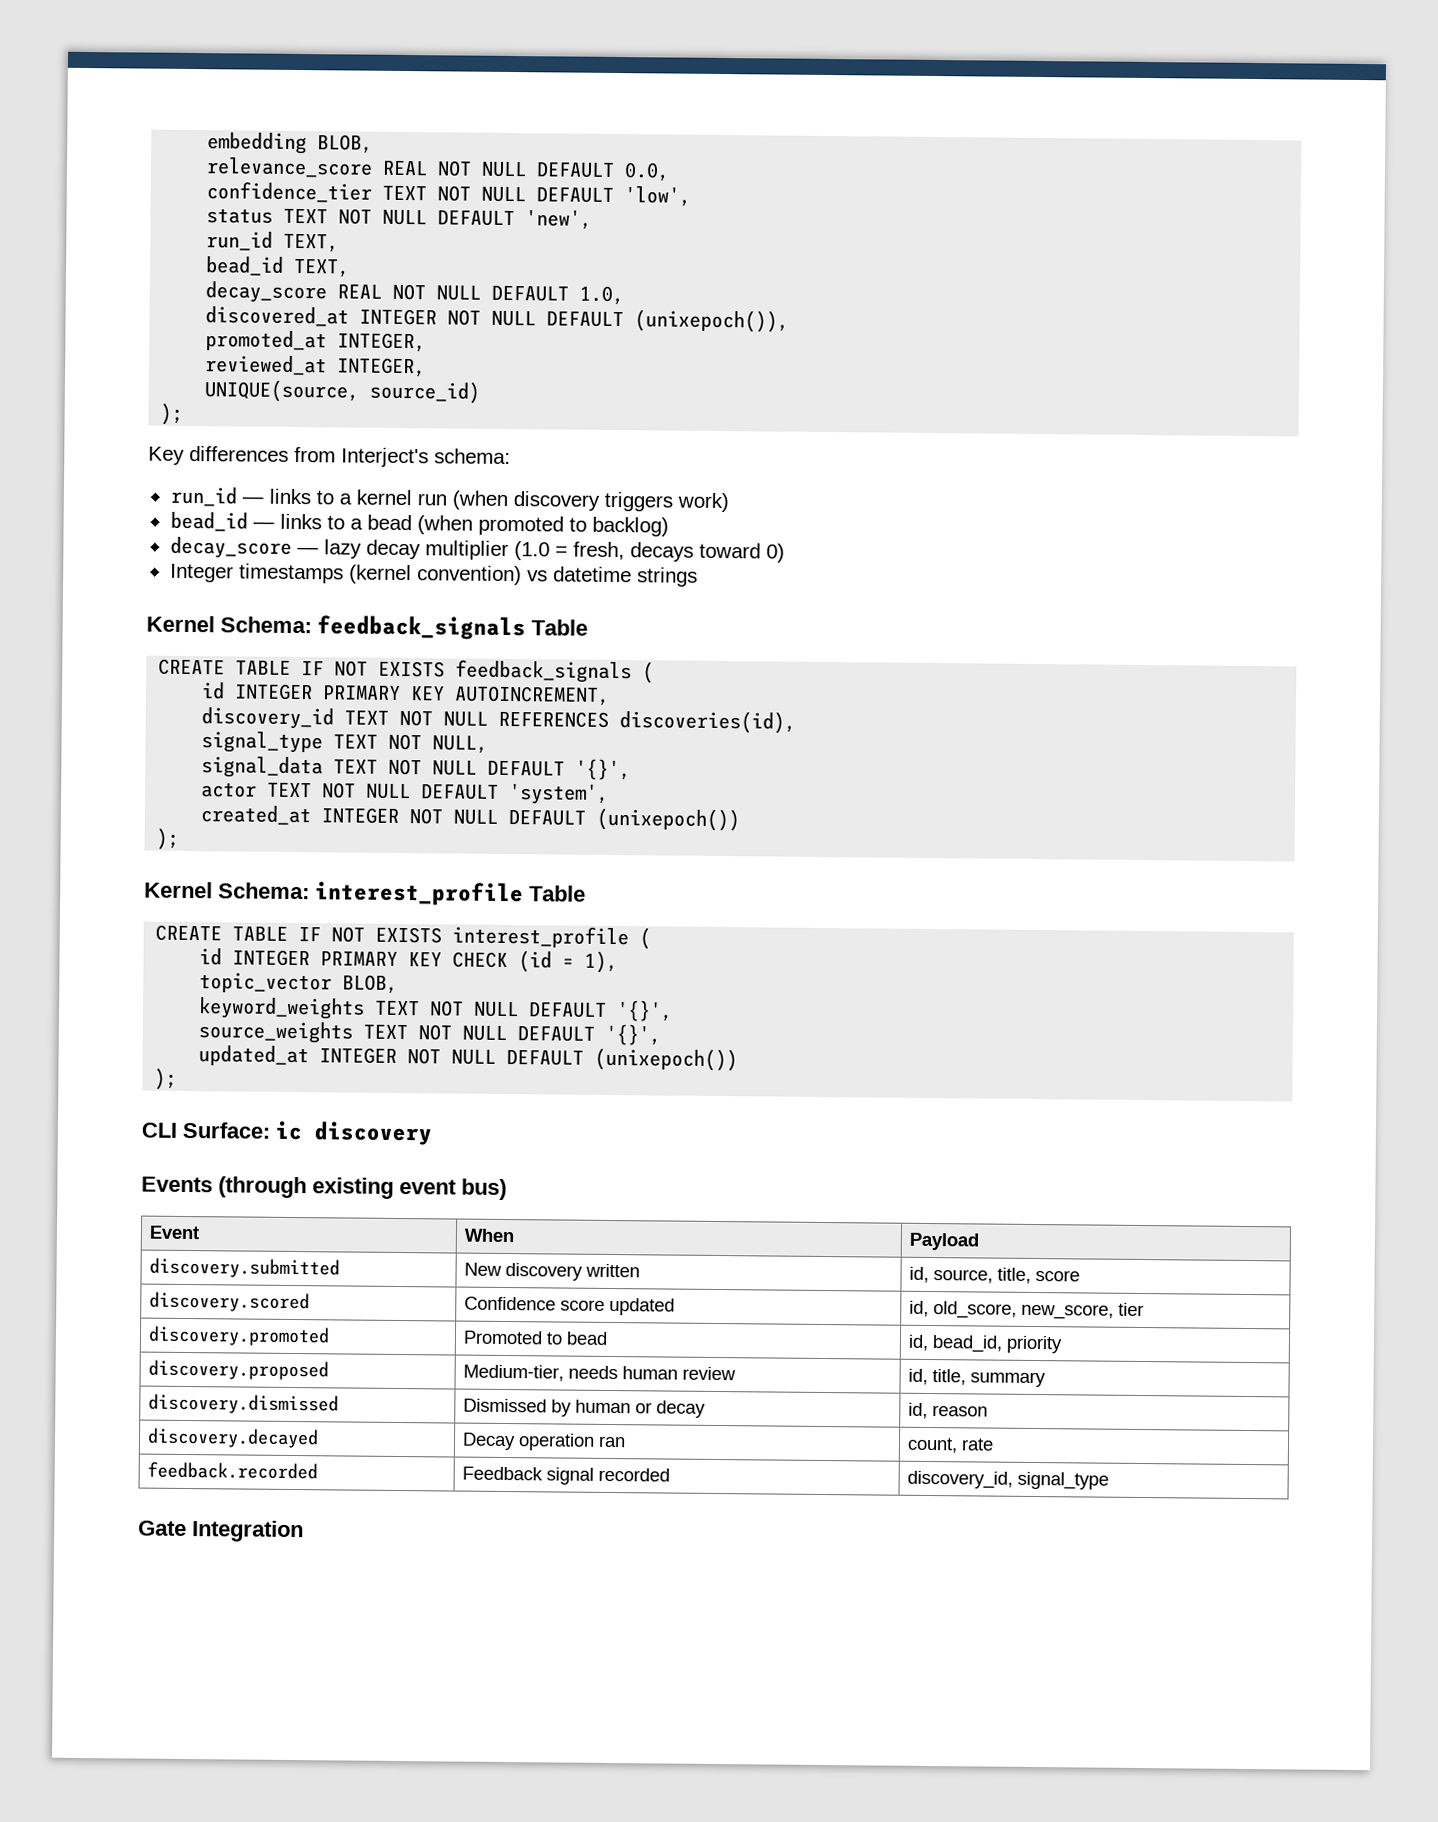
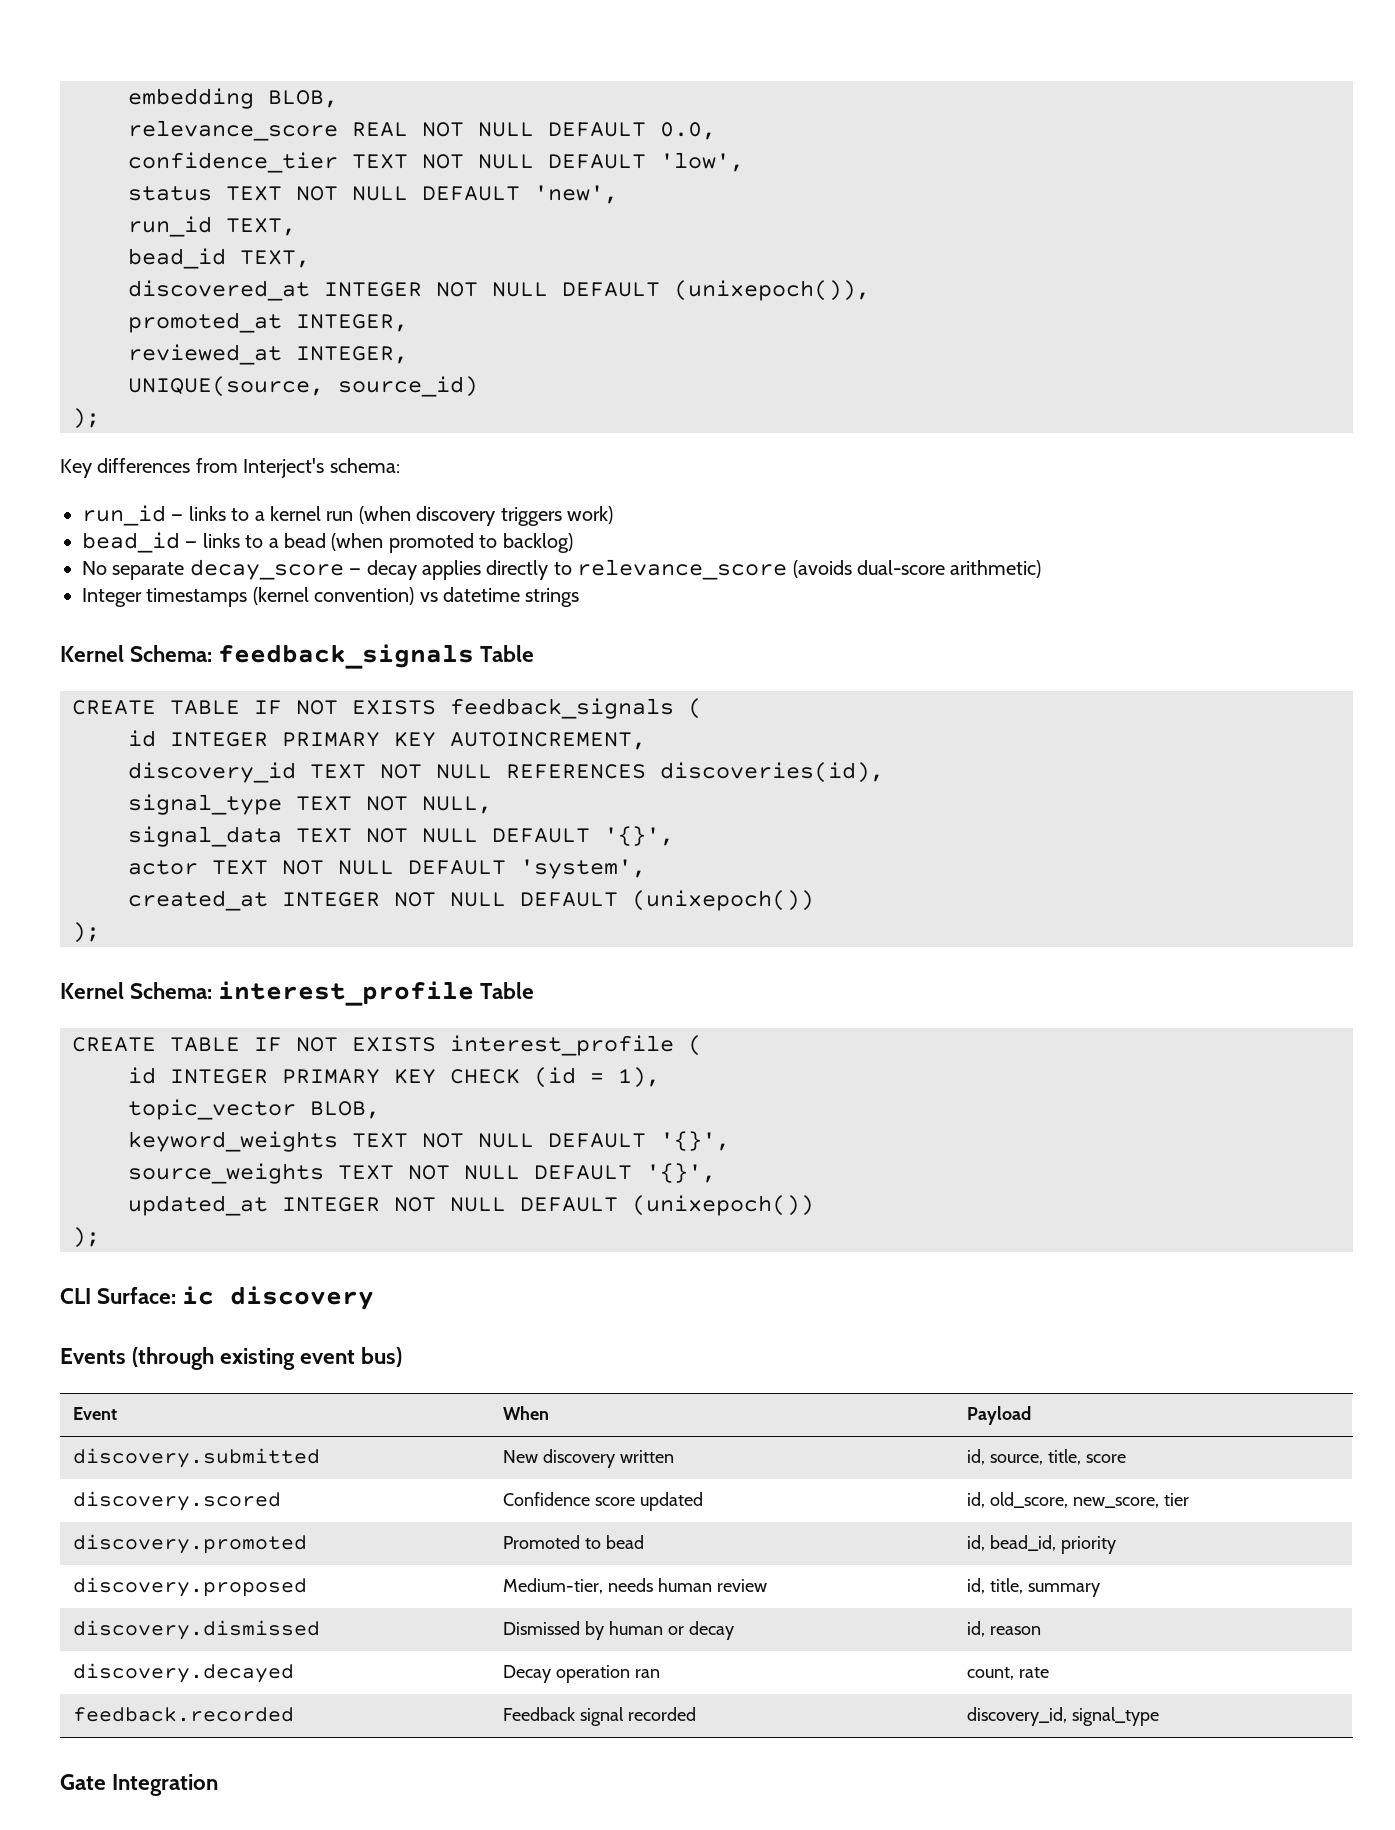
[205,281,625,306] // decay_score REAL NOT NULL DEFAULT 1.0, -> (310, 259) none
[169,536,785,563] decay_score — lazy decay multiplier (1.0 = fresh, decays toward 0) -> [82,559,1042,580] No separate decay_score — decay applies directly to relevance_score (avoids dual-score arithmetic)

